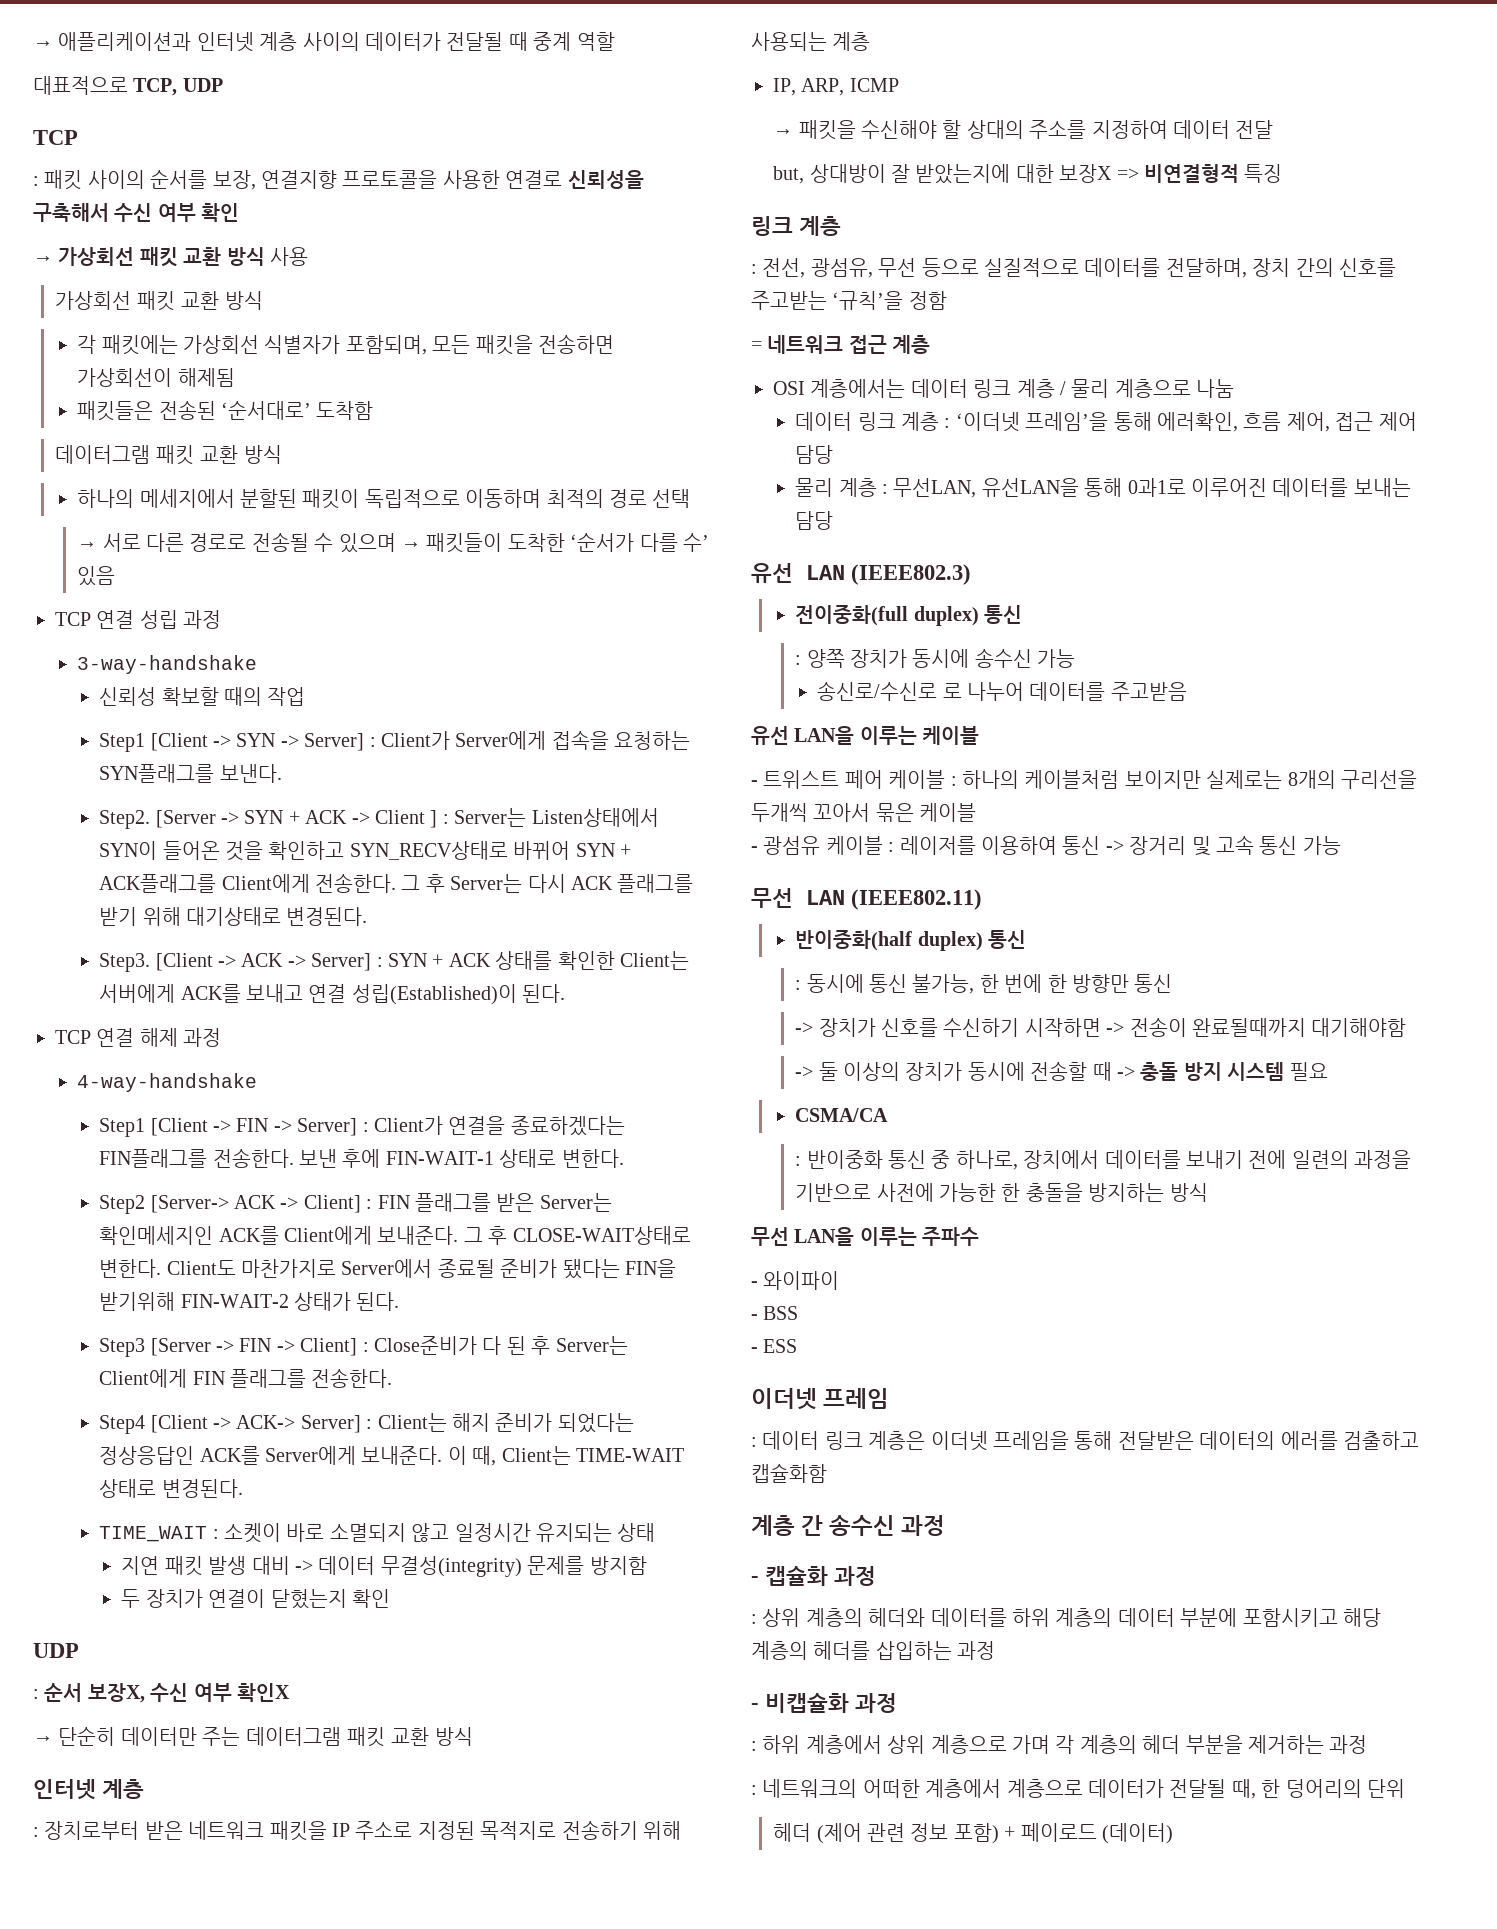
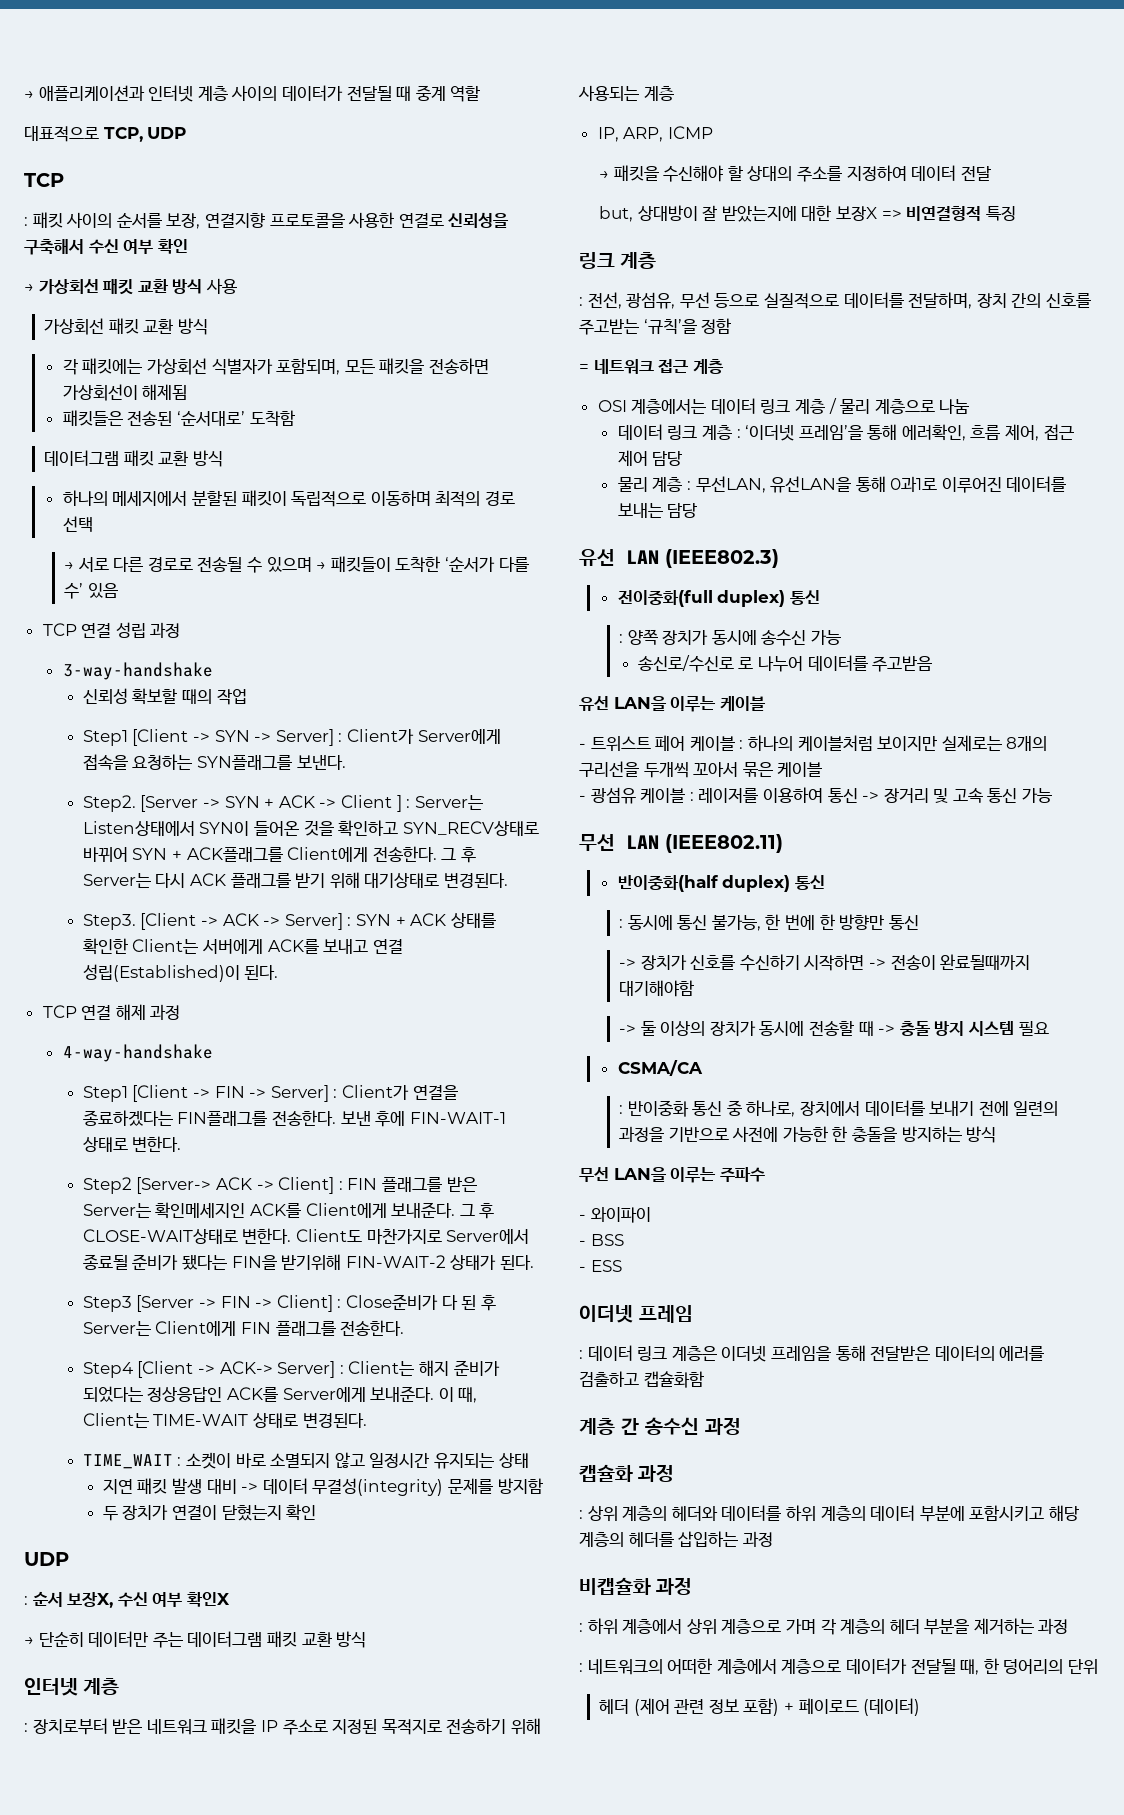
[751,1576,759,1583] - -> (741, 1426) none
[751,1703,759,1710] - -> (773, 1539) none

